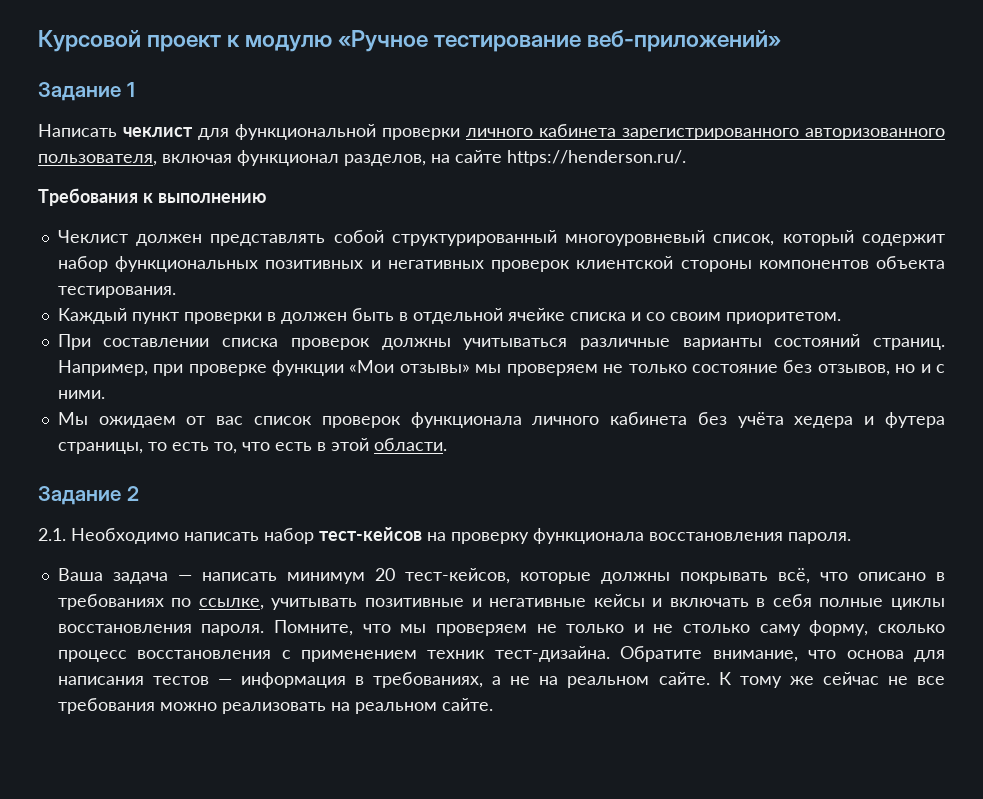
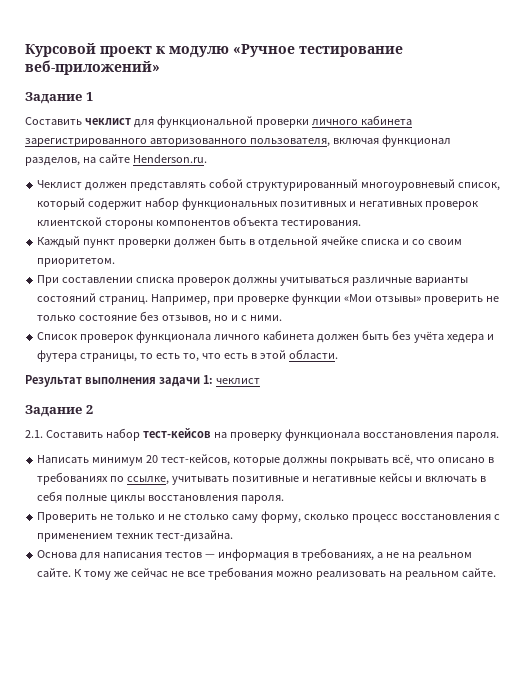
[38,124,117,137] Написать -> [25,117,82,125] Составить
[507,150,686,166] [38,188,266,206] https://henderson.ru/. // Требования к выполнению -> [132,154,207,163] Henderson.ru.
[266,312,276,321] в -> (172, 243) none
[475,364,598,376] мы проверяем -> [423,296,483,305] проверить
[57,412,312,428] Мы ожидаем от вас список -> [37,332,78,340] Список
(688, 418) none -> [316,330,389,343] должен быть
(447, 444) none -> [25,375,260,387] // Результат выполнения задачи 1: чеклист
[71,528,259,544] Необходимо написать -> [45,430,103,438] Составить
[57,568,277,584] Ваша задача — написать -> [37,455,90,463] Написать
[274,620,527,636] Помните, что мы проверяем -> [37,512,98,523] // Проверить
[620,646,904,662] Обратите внимание, что основа -> [37,550,78,558] // Основа

